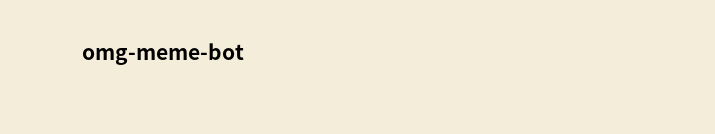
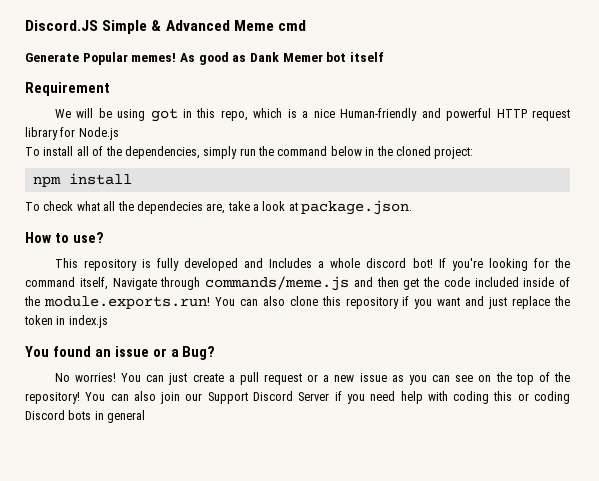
[82,43,244,65] omg-meme-bot -> [25,20,306,34] [25,52,384,65] [25,82,110,96] [54,108,570,122] [25,127,119,140] [25,146,474,159] [32,173,132,187] [25,200,413,215] [25,232,104,243] [54,258,570,271] [25,276,570,291] [24,296,571,309] [24,315,108,328] [25,346,216,360] [54,372,571,385] [25,391,571,404] [25,410,146,423] Discord.JS Simple & Advanced Meme cmd // Generate Popular memes! As good as Dank Memer bot itself // Requirement // We will be using got in this repo, which is a nice Human-friendly and powerful HTTP request library for Node.js // To install all of the dependencies, simply run the command below in the cloned project: // npm install // To check what all the dependecies are, take a look at package.json. // How to use? // This repository is fully developed and Includes a whole discord bot! If you're looking for the command itself, Navigate through commands/meme.js and then get the code included inside of the module.exports.run! You can also clone this repository if you want and just replace the token in index.js // You found an issue or a Bug? // No worries! You can just create a pull request or a new issue as you can see on the top of the repository! You can also join our Support Discord Server if you need help with coding this or coding Discord bots in general

